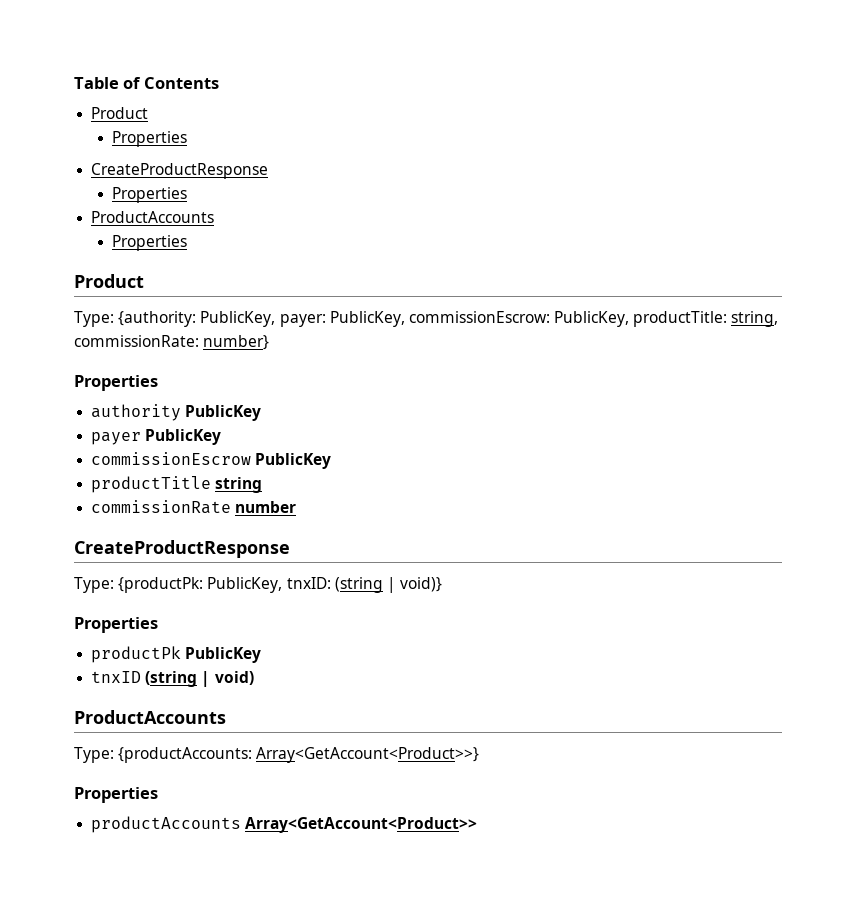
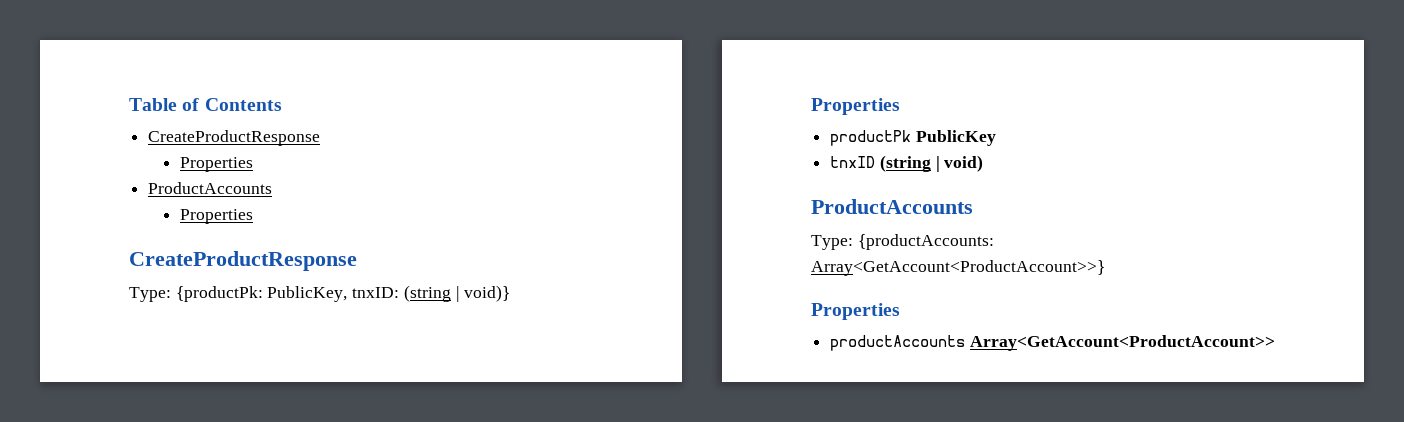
[91,107,149,119] [111,131,187,147] // Product // Properties -> (282, 104) none
[74,274,144,288] [74,311,779,327] [74,335,270,350] [74,375,158,391] [91,404,262,421] [91,429,222,445] [91,452,332,469] [91,476,263,493] [91,500,297,514] // Product // Type: {authority: PublicKey, payer: PublicKey, commissionEscrow: PublicKey, productTitle: string, commissionRate: number} // Properties // authority PublicKey // payer PublicKey // commissionEscrow PublicKey // productTitle string // commissionRate number -> (253, 216) none
[256,747,480,763] Array<GetAccount<Product>>} -> [811,260,1105,276] Array<GetAccount<ProductAccount>>}
[245,817,478,833] Array<GetAccount<Product>> -> [969,335,1275,351] Array<GetAccount<ProductAccount>>

